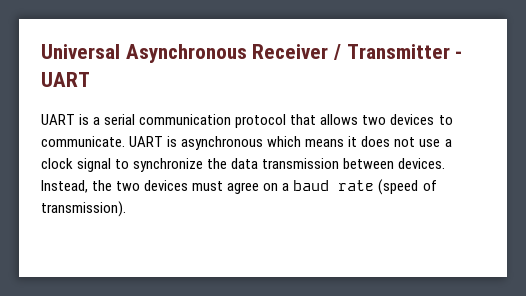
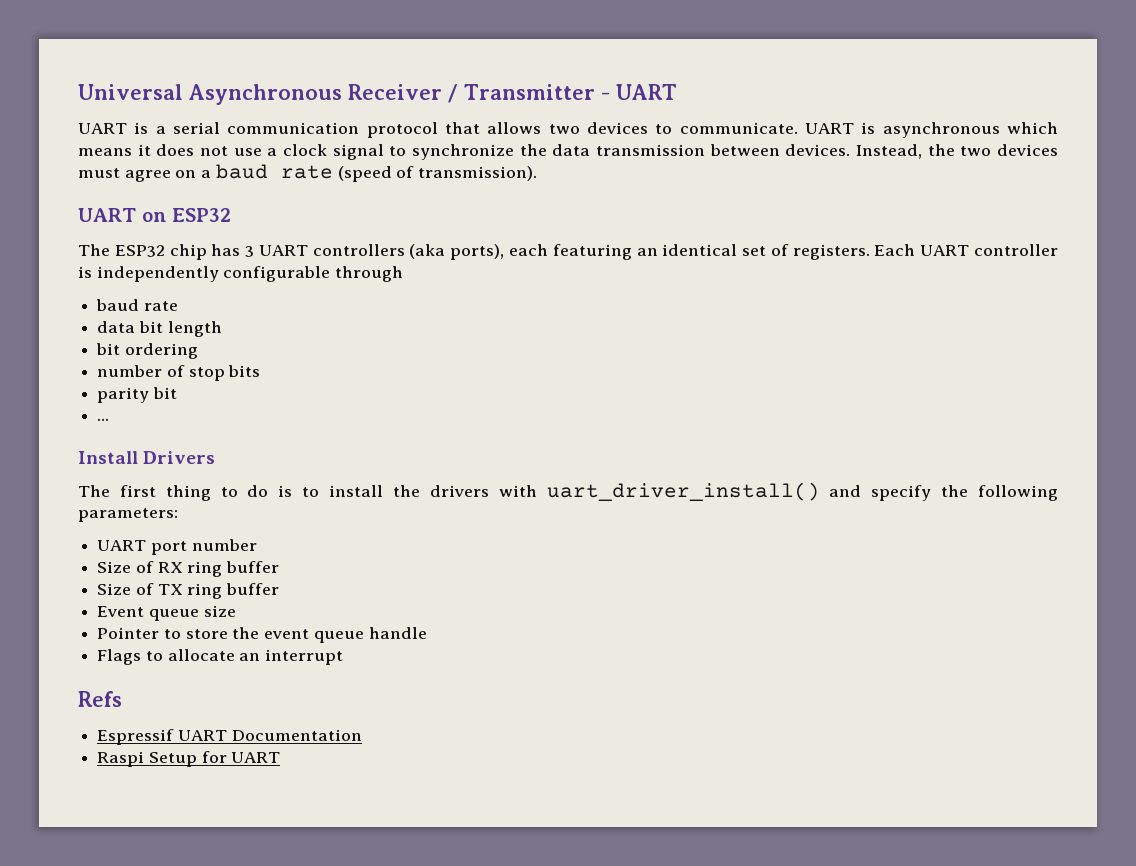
(126, 209) none -> [78,208,232,222] [78,244,1059,260] [78,266,404,282] [96,299,178,311] [97,321,222,337] [96,343,198,359] [97,365,261,381] [97,387,177,403] [97,418,110,421] [78,451,216,464] [78,482,1058,501] [78,508,178,522] [97,539,257,555] [97,561,280,577] [97,583,280,599] [97,605,236,621] [97,627,427,643] [97,649,344,665] [78,691,122,707] [97,729,362,745] [97,751,281,767] // UART on ESP32 // The ESP32 chip has 3 UART controllers (aka ports), each featuring an identical set of registers. Each UART controller is independently configurable through // baud rate // data bit length // bit ordering // number of stop bits // parity bit // ... // Install Drivers // The first thing to do is to install the drivers with uart_driver_install() and specify the following parameters: // UART port number // Size of RX ring buffer // Size of TX ring buffer // Event queue size // Pointer to store the event queue handle // Flags to allocate an interrupt // Refs // Espressif UART Documentation // Raspi Setup for UART

